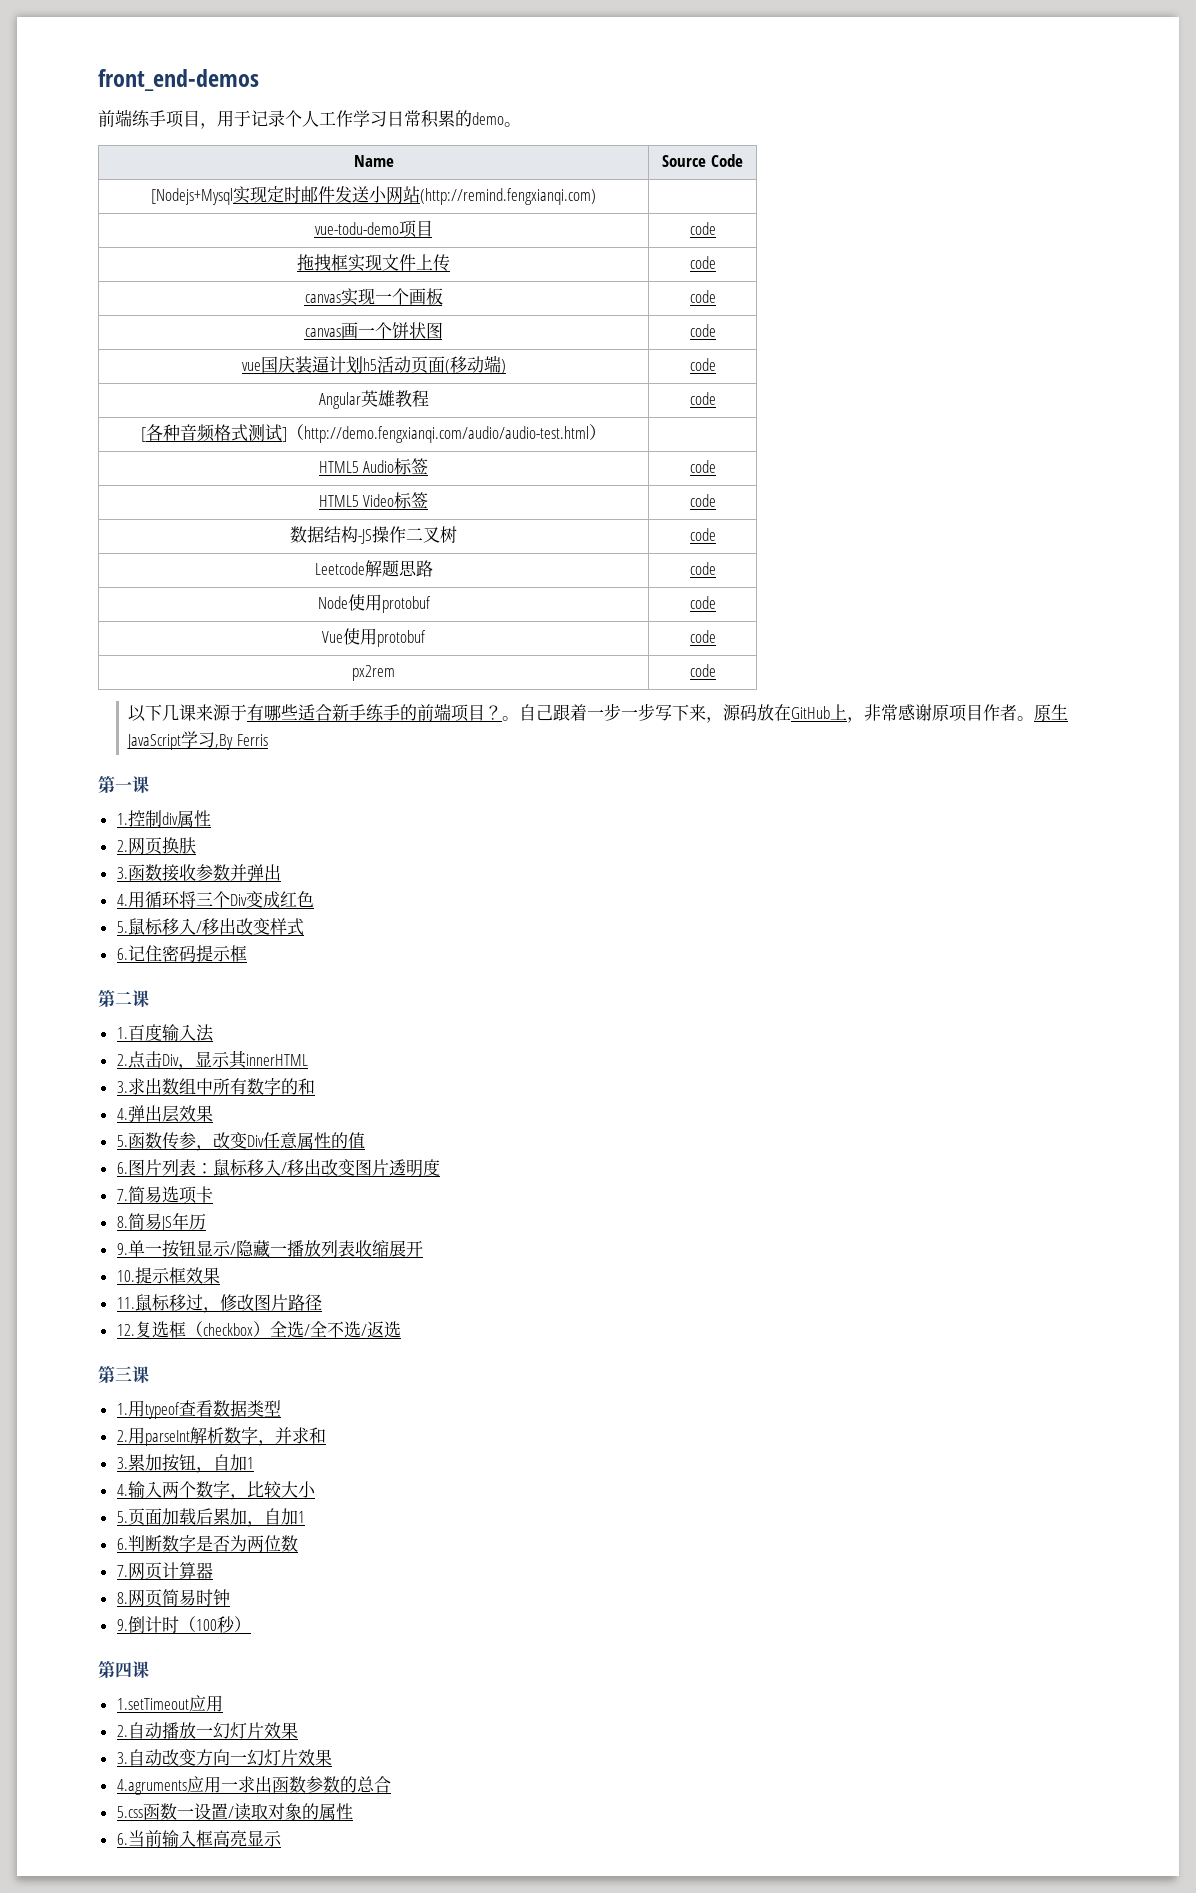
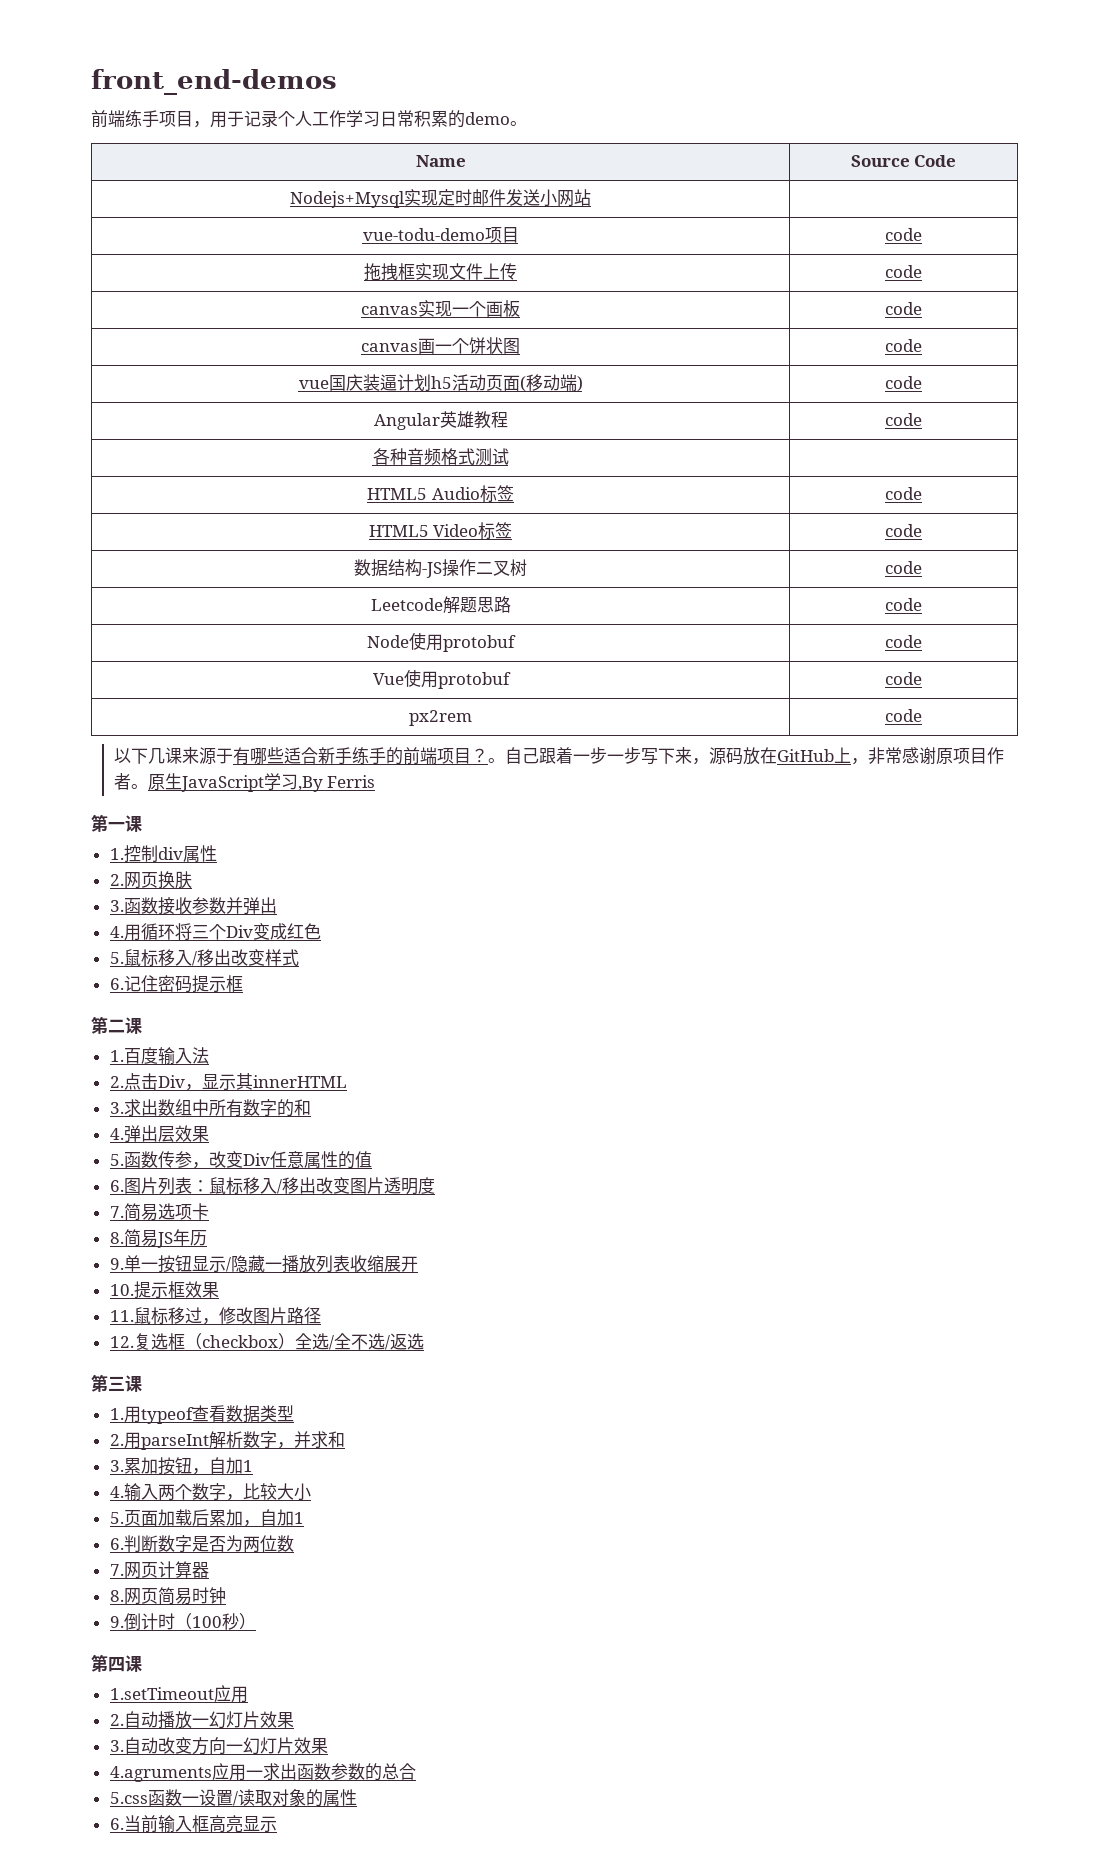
[151,188,234,205] [Nodejs+Mysql -> [290,191,405,208] Nodejs+Mysql
[420,188,596,205] (http://remind.fengxianqi.com) -> (591, 197) none
[141,427,147,442] [ -> (922, 419) none
[282,424,606,443] ]（http://demo.fengxianqi.com/audio/audio-test.html） -> (509, 456) none

